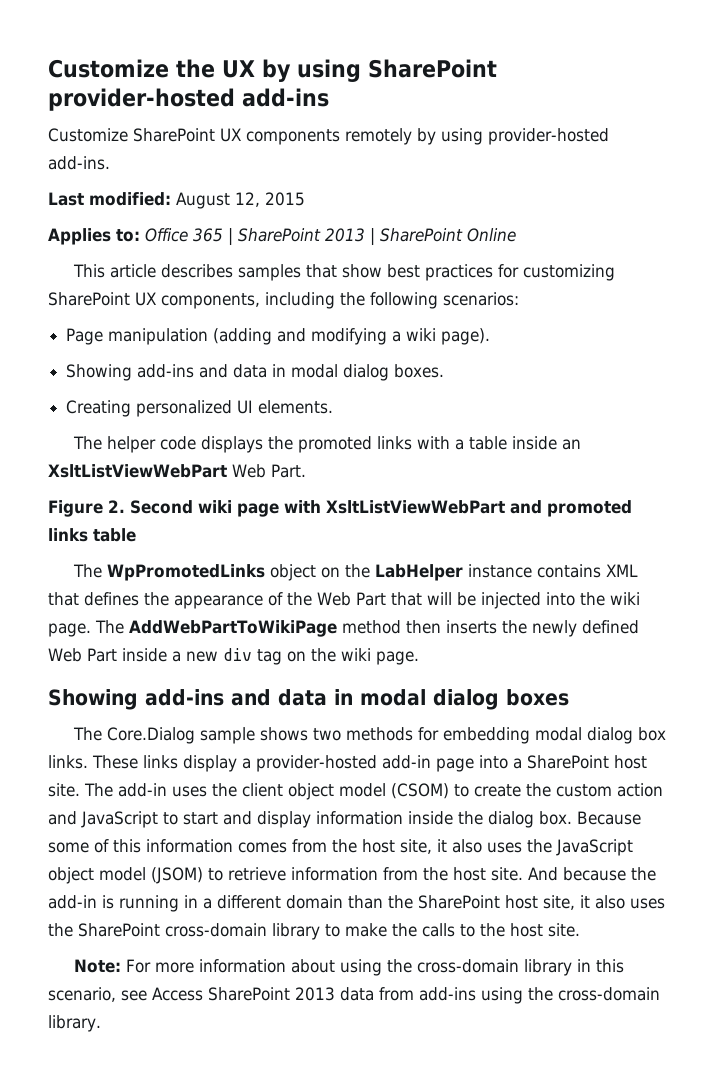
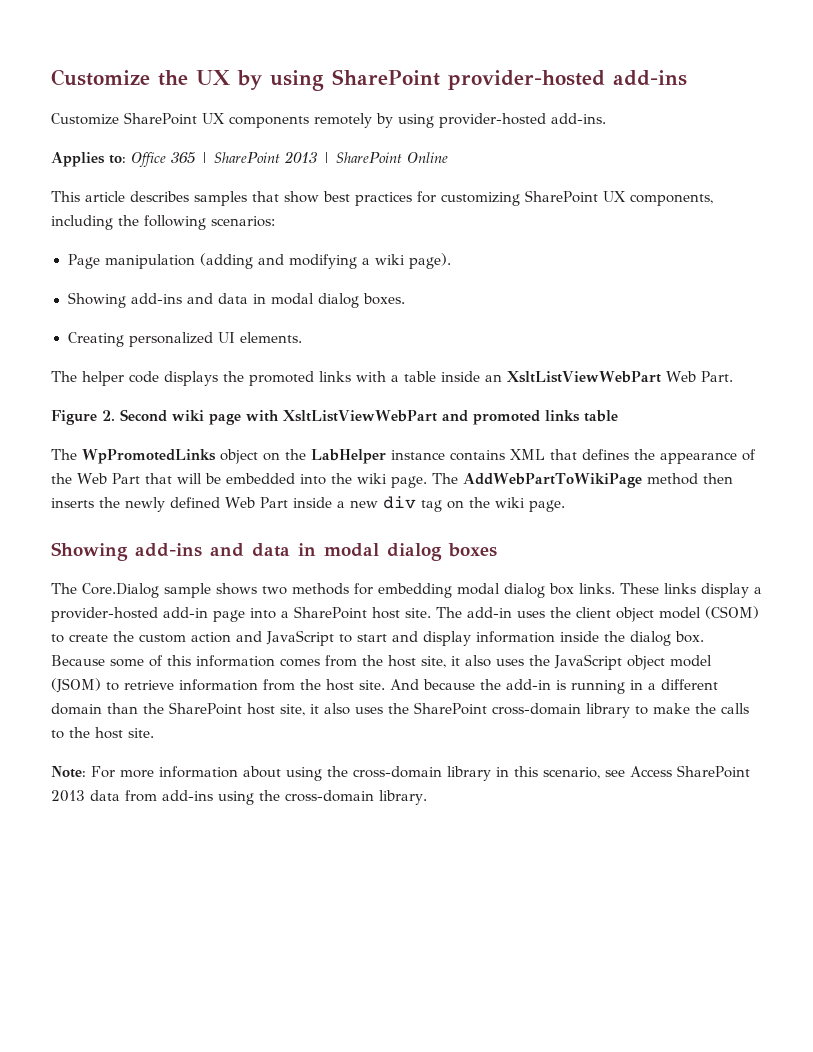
[48,192,305,209] // Last modified: August 12, 2015 -> (606, 118) none
[480,592,541,609] injected -> [225,473,295,484] embedded

